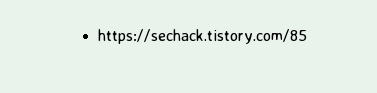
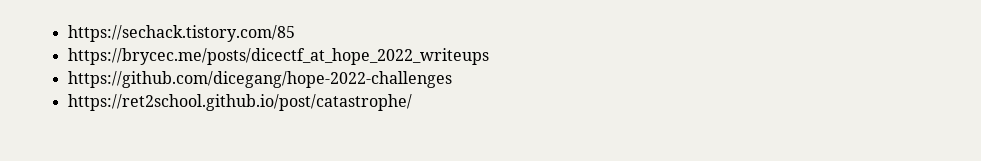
(307, 36) none -> [67,48,489,65] [67,71,452,88] [67,94,412,111] // https://brycec.me/posts/dicectf_at_hope_2022_writeups // https://github.com/dicegang/hope-2022-challenges // https://ret2school.github.io/post/catastrophe/

